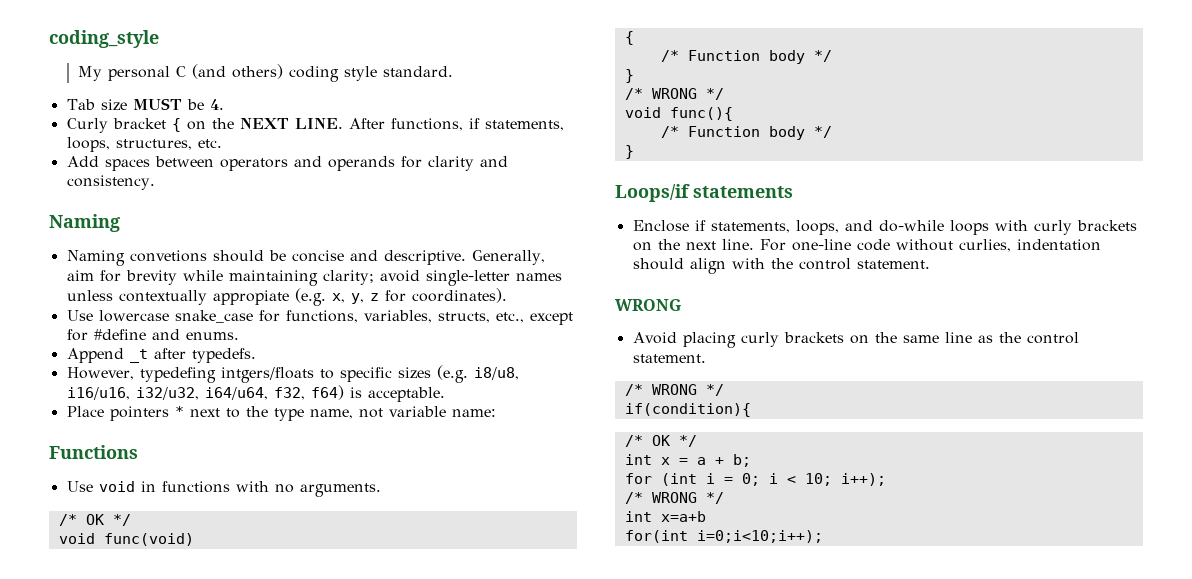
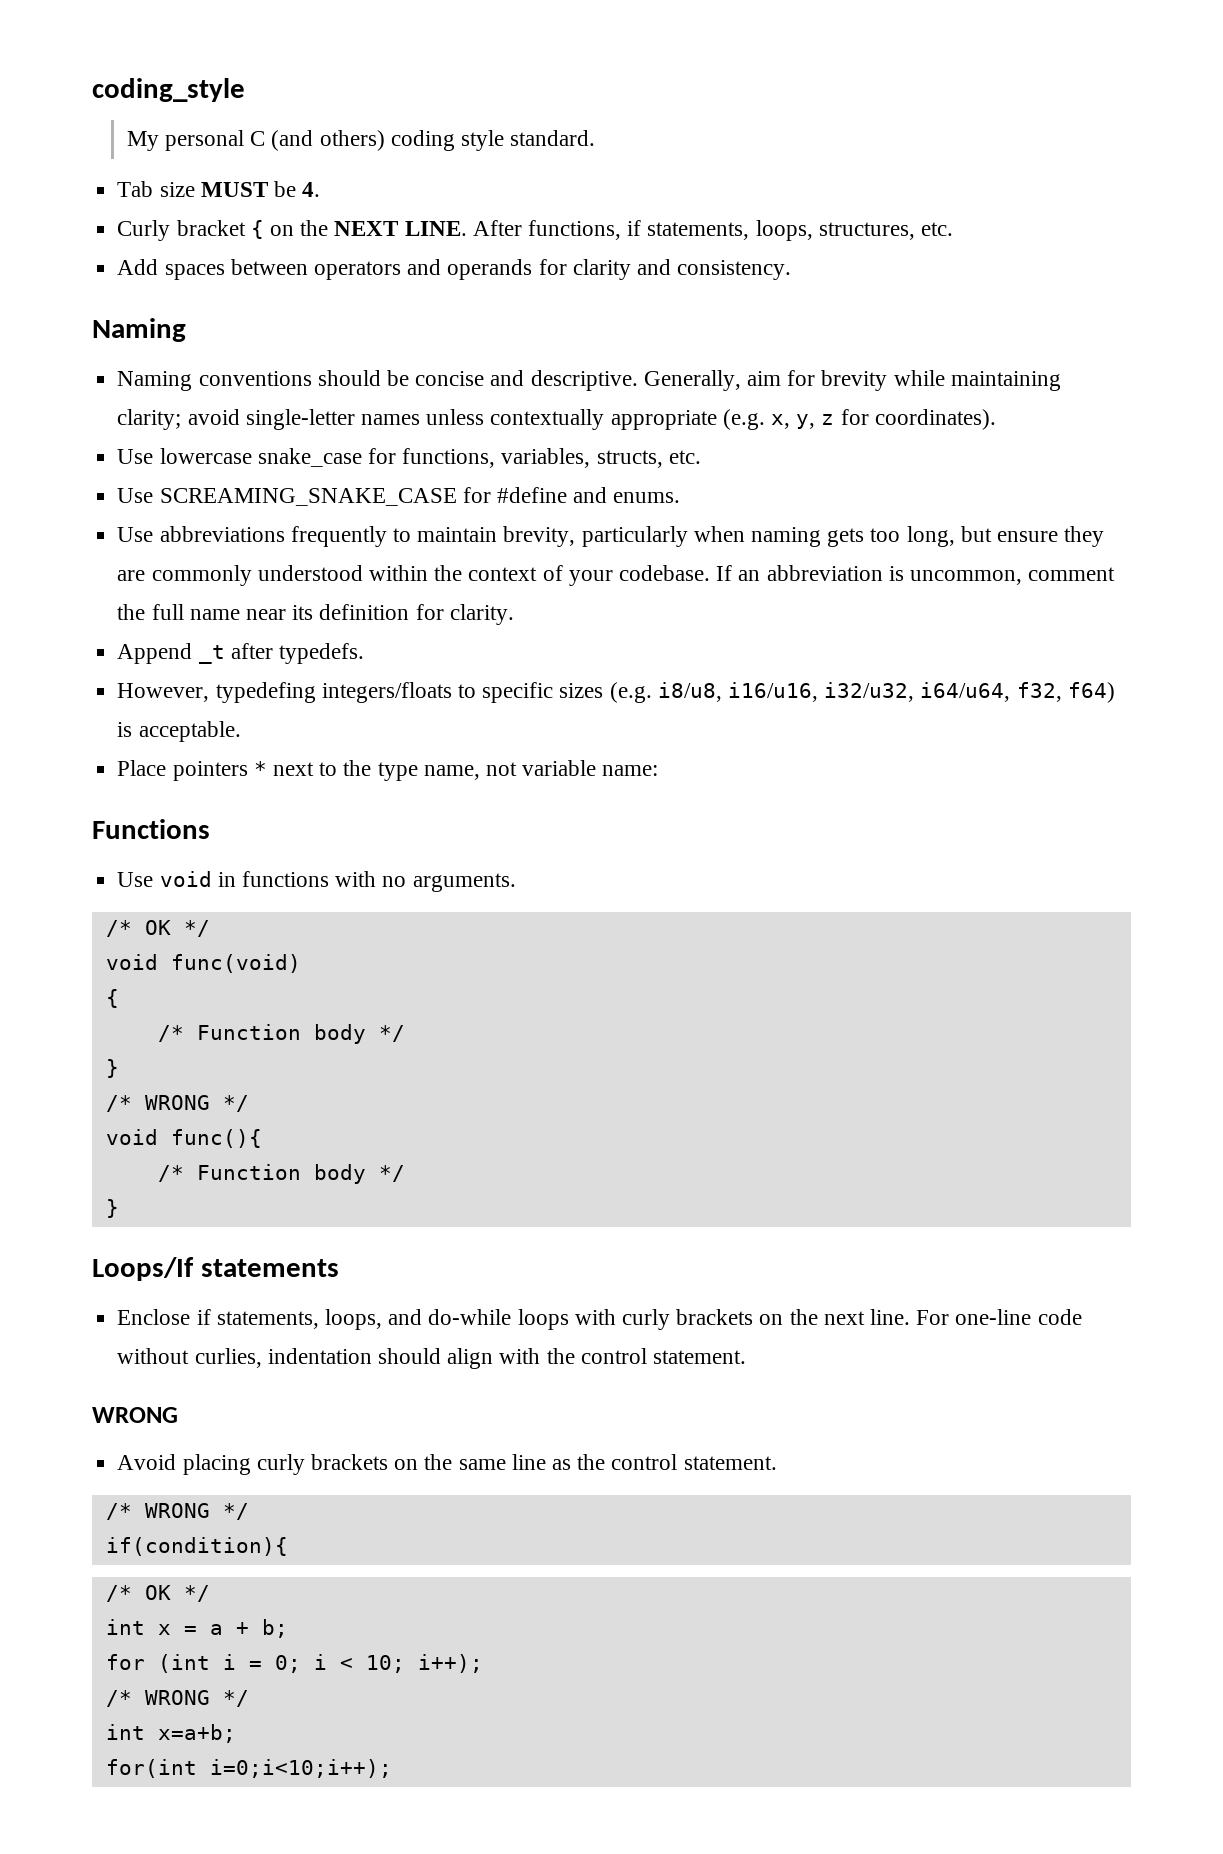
[129,250,207,262] convetions -> [198,371,312,386] conventions
[212,290,289,305] appropiate -> [610,410,717,430] appropriate
[495,312,573,325] etc., except -> [668,450,701,464] [117,488,457,506] etc. // Use SCREAMING_SNAKE_CASE
(239, 336) none -> [117,526,1105,547] [117,565,1116,586] [117,604,514,625] // Use abbreviations frequently to maintain brevity, particularly when naming gets too long, but ensure they are commonly understood within the context of your codebase. If an abbreviation is uncommon, comment the full name near its definition for clarity.
[220,367,314,383] intgers/floats -> [321,682,452,703] integers/floats
[615,184,690,202] Loops/if -> [92,1257,194,1281] Loops/If
[660,511,706,522] x=a+b -> [157,1724,236,1743] x=a+b;

